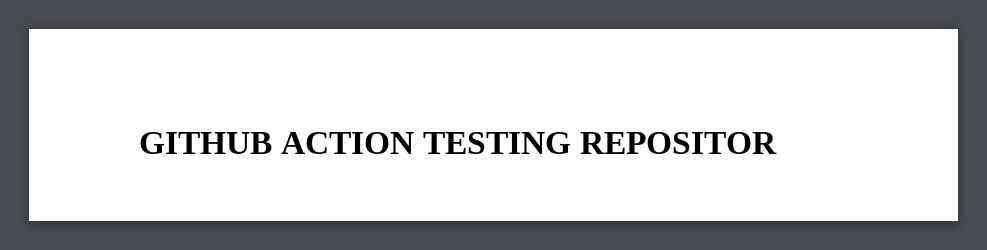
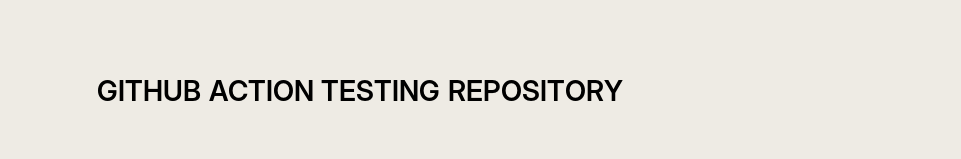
[580,132,778,154] REPOSITOR -> [447,80,623,101] REPOSITORY

